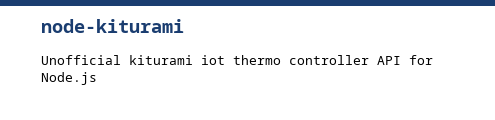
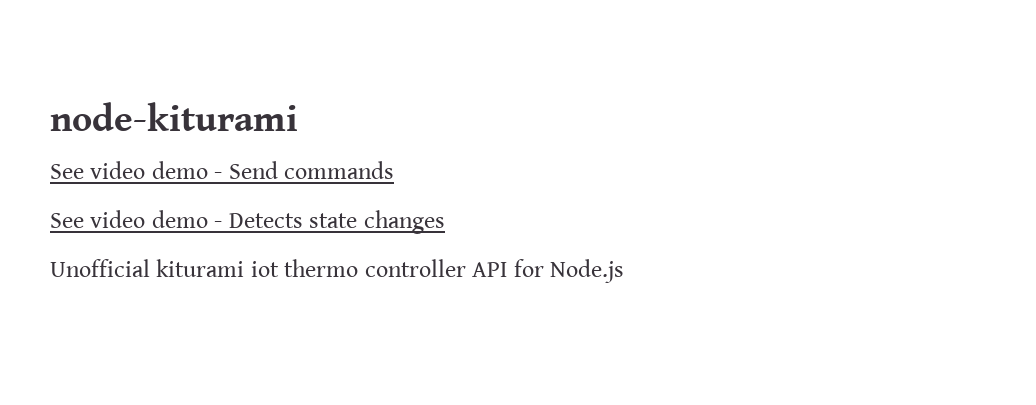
(184, 26) none -> [50,161,395,179] [50,210,445,234] // See video demo - Send commands // See video demo - Detects state changes

